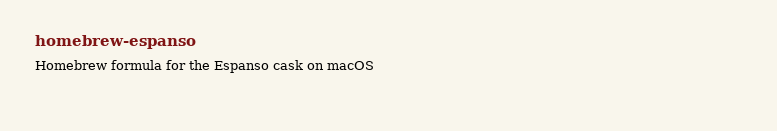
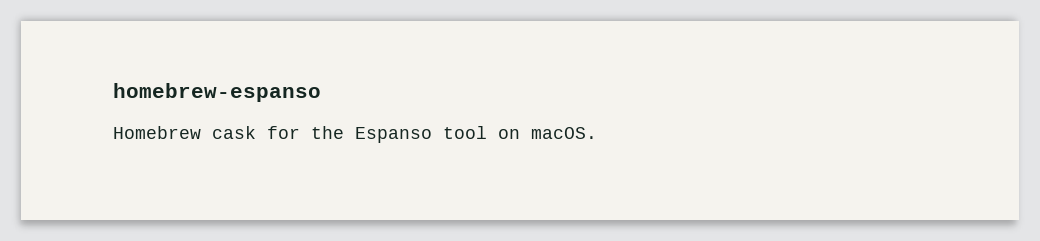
[111,60,162,70] formula -> [212,126,256,139] cask
[273,60,374,70] cask on macOS -> [443,126,597,139] tool on macOS.

